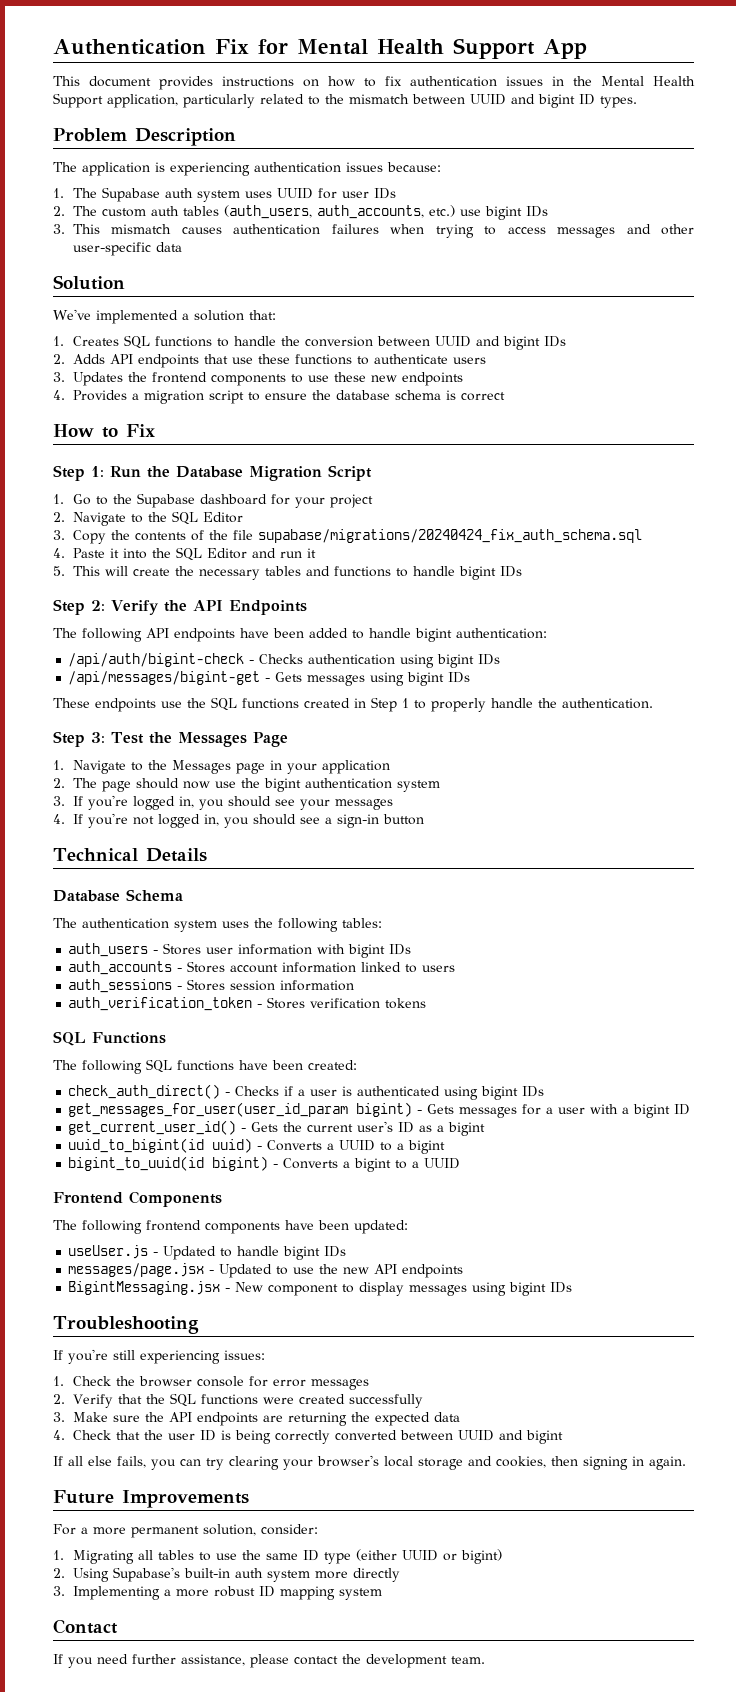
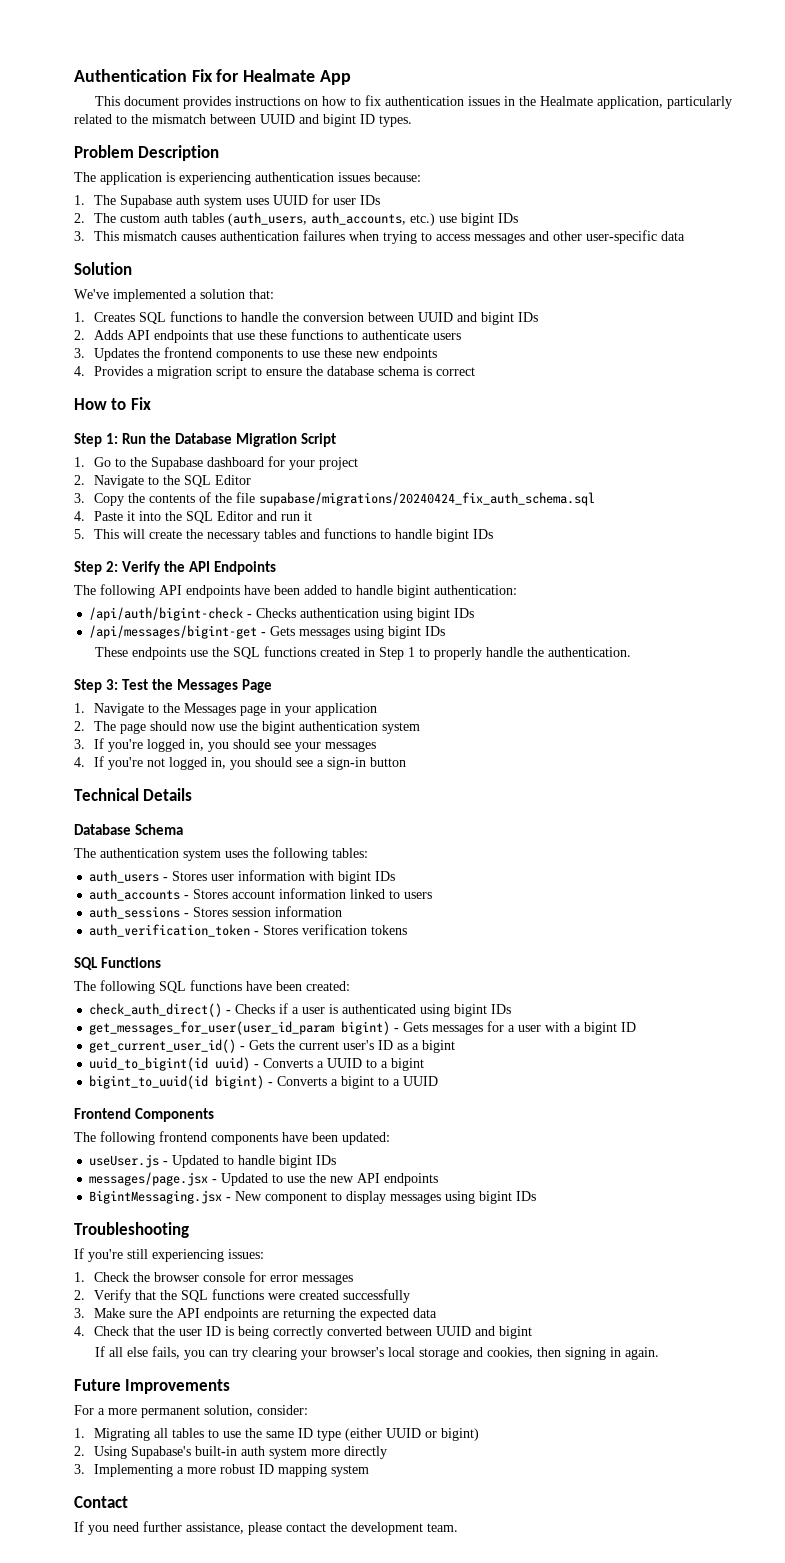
[297,38,535,59] Mental Health Support -> [243,69,316,82] Healmate
[601,76,695,86] [53,93,103,108] Mental Health Support -> [540,96,594,106] Healmate

